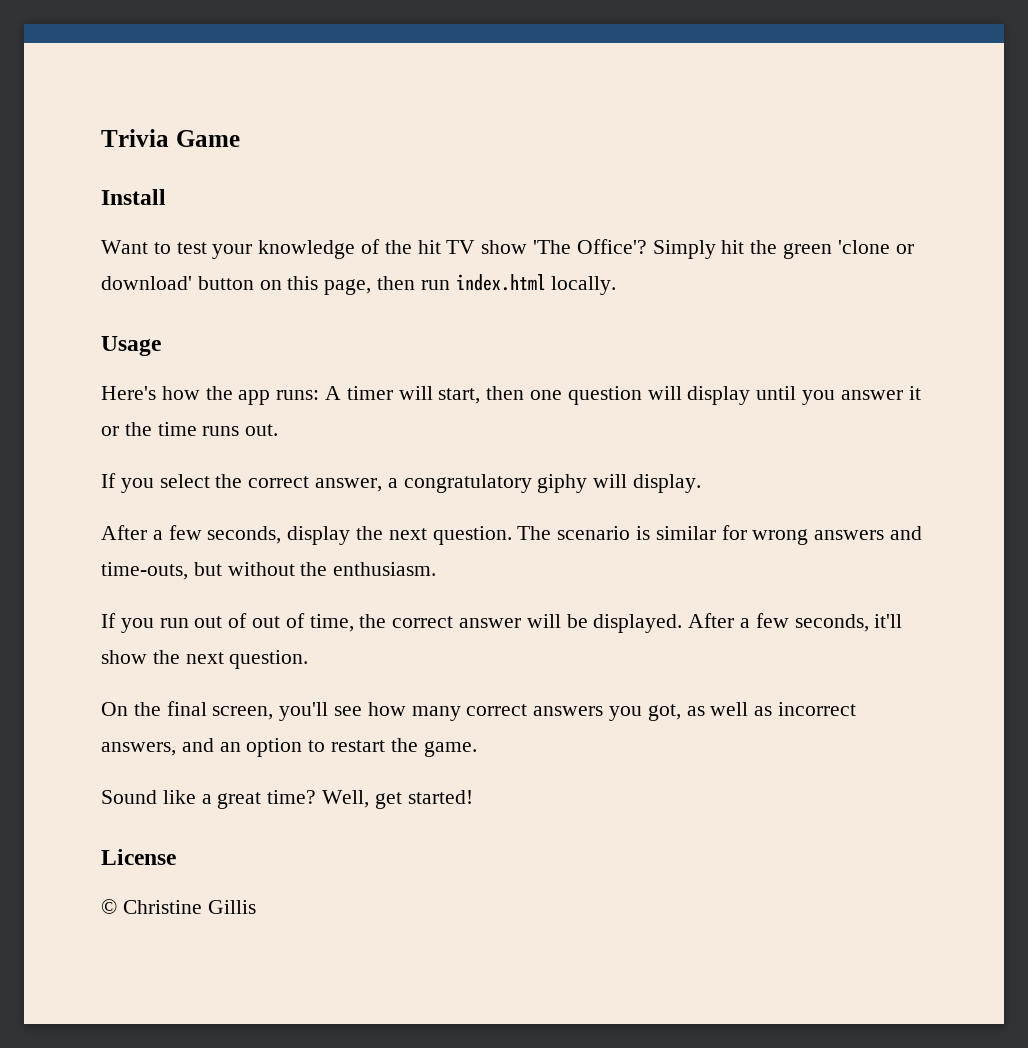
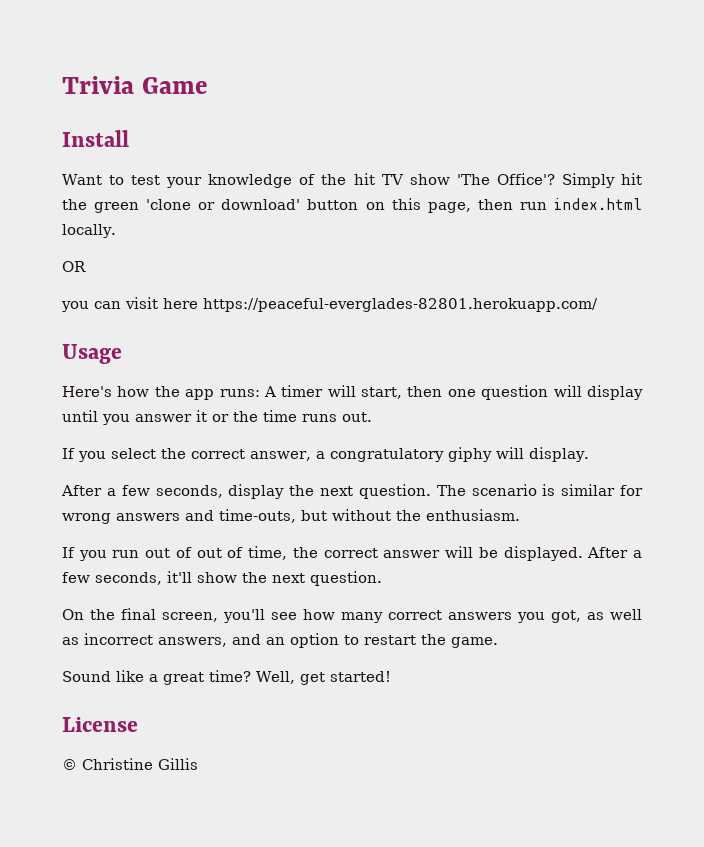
(617, 285) none -> [62,261,86,272] [61,297,598,312] // OR // you can visit here https://peaceful-everglades-82801.herokuapp.com/

